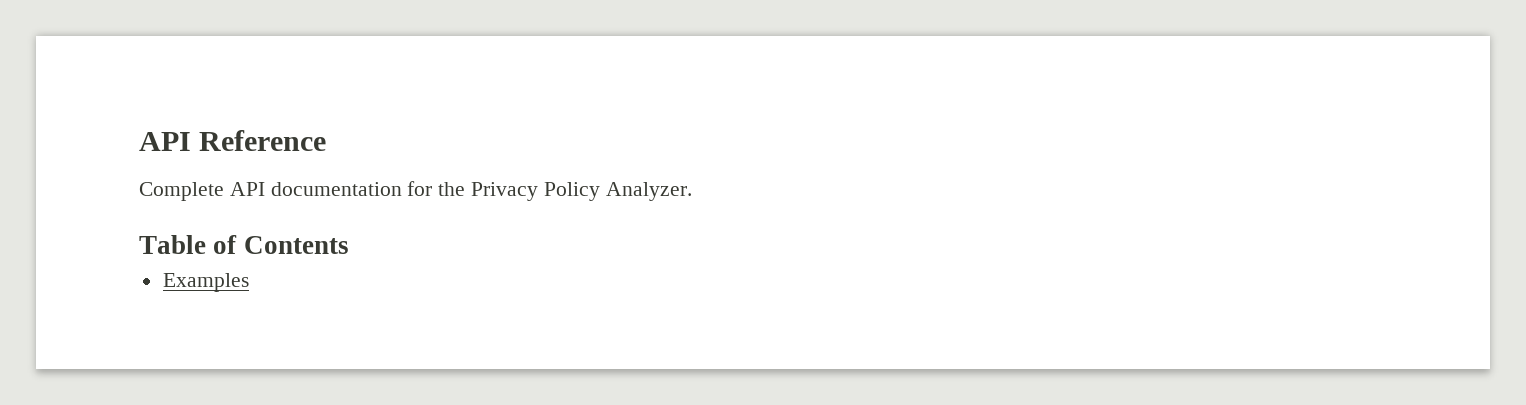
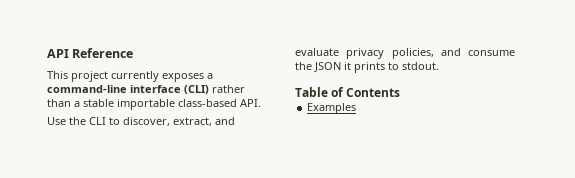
[139,181,692,201] Complete API documentation for the Privacy Policy Analyzer. -> [47,71,213,82] [47,85,245,94] [47,99,261,110] [47,117,235,126] [295,48,515,59] [295,62,439,73] This project currently exposes a command-line interface (CLI) rather than a stable importable class-based API. // Use the CLI to discover, extract, and evaluate privacy policies, and consume the JSON it prints to stdout.

